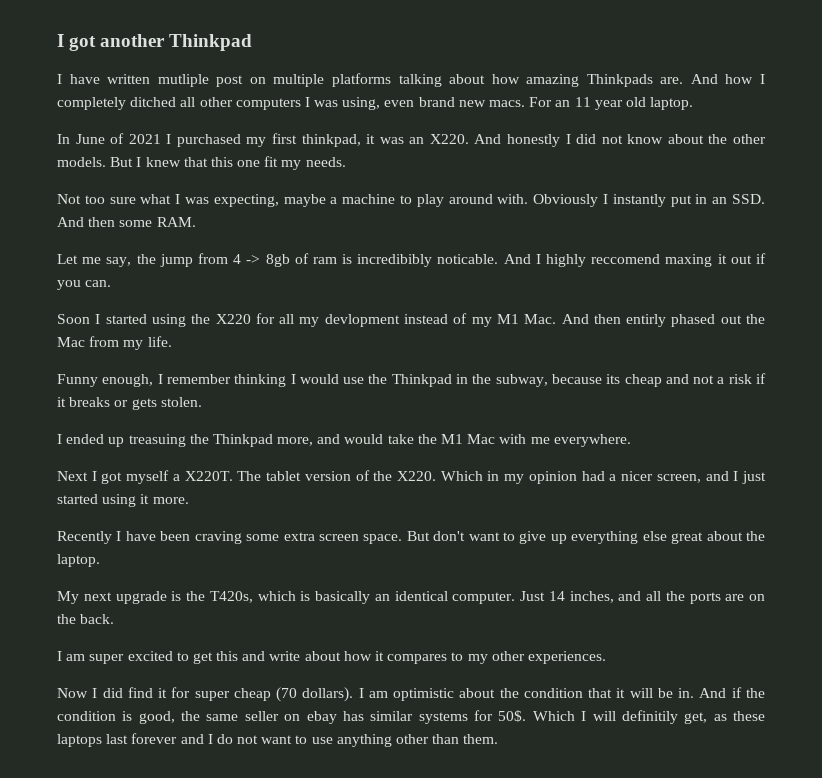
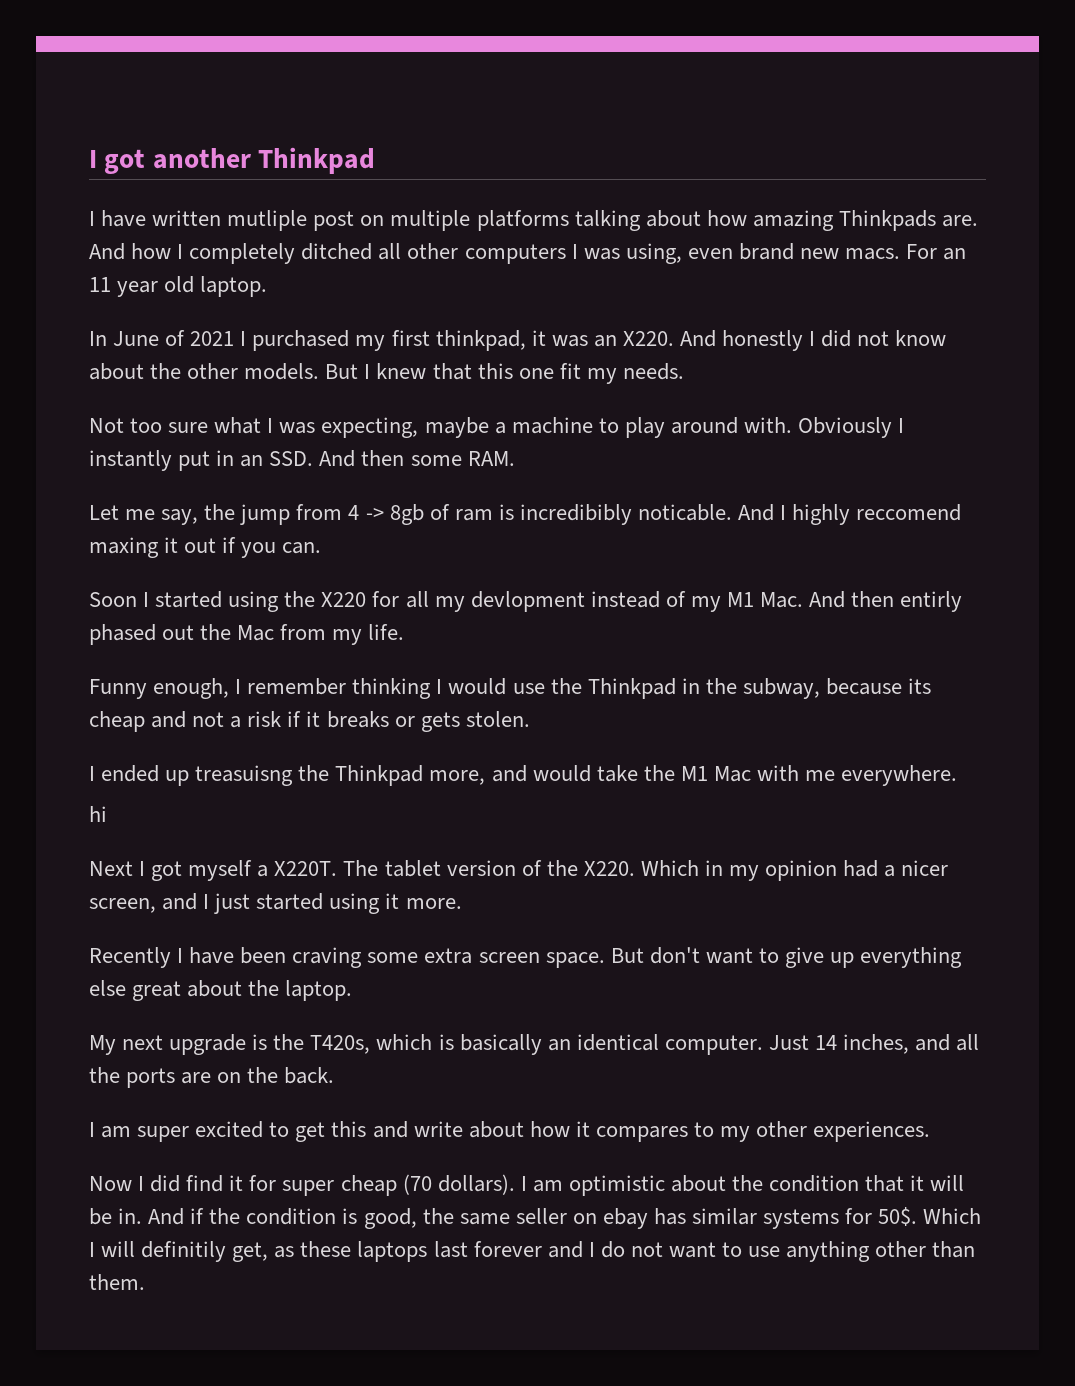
[128,434,186,447] treasuing -> [195,765,294,786] treasuisng
(631, 440) none -> [89,806,107,822] // hi

